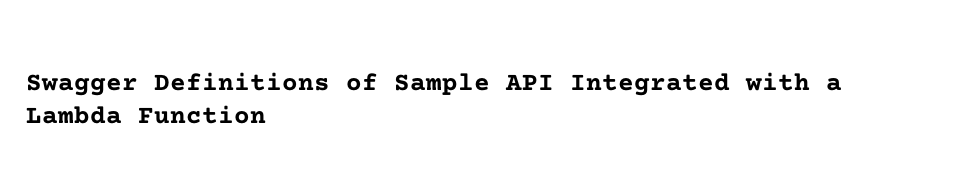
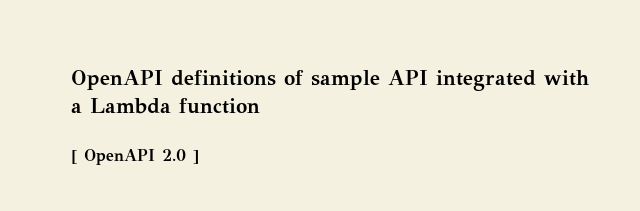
[26,72,842,96] [26,105,266,124] Swagger Definitions of Sample API Integrated with a Lambda Function -> [71,70,589,91] [71,98,260,114] [71,149,199,165] OpenAPI definitions of sample API integrated with a Lambda function // [ OpenAPI 2.0 ]

